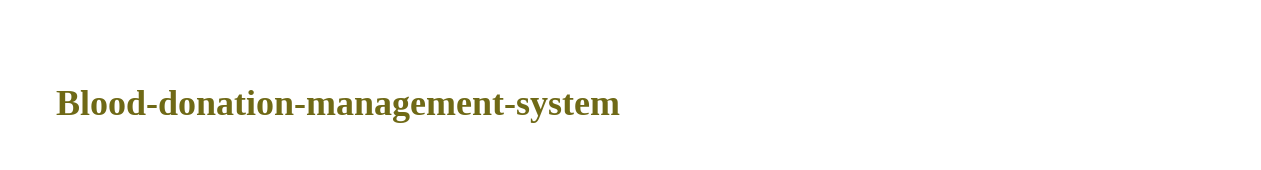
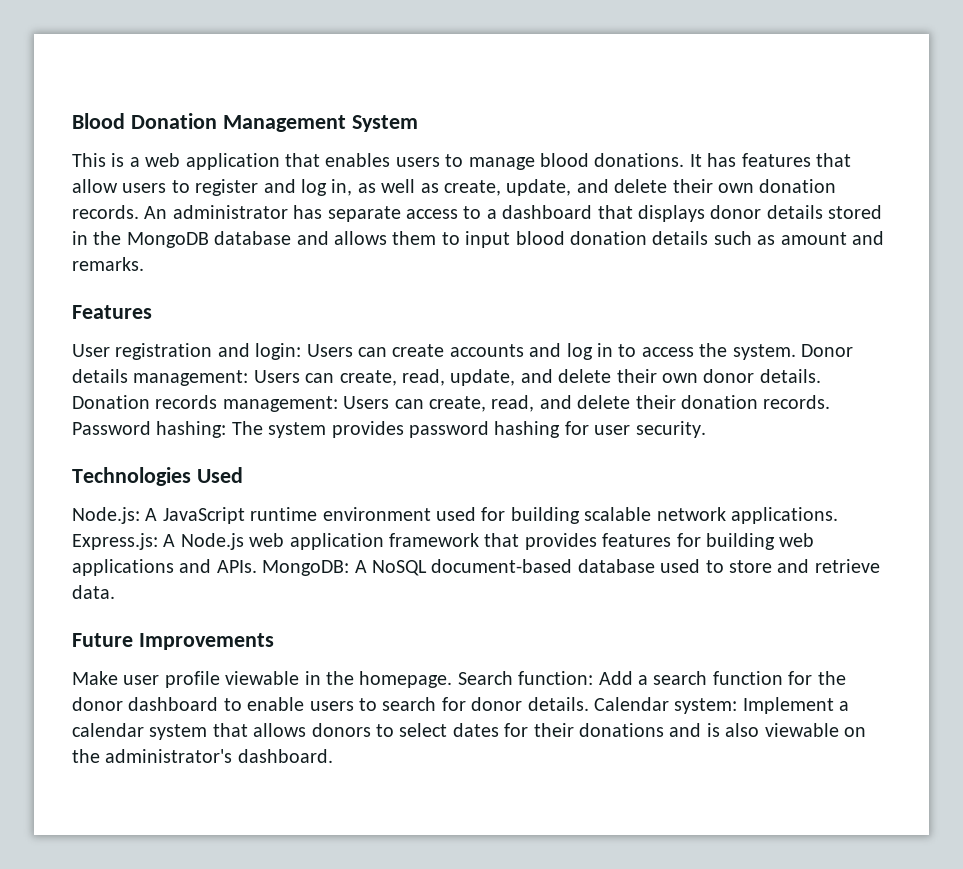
[56,90,620,123] Blood-donation-management-system -> [72,113,418,132] [72,153,851,170] [72,179,837,196] [72,205,883,222] [72,231,884,248] [72,257,144,271] [72,305,152,319] [72,343,853,360] [72,369,821,386] [72,395,831,412] [72,421,706,438] [72,467,243,486] [72,507,838,524] [72,533,815,550] [72,559,880,576] [72,585,115,599] [72,633,274,650] [72,671,846,688] [72,697,850,714] [72,723,866,740] [72,749,333,763] Blood Donation Management System // This is a web application that enables users to manage blood donations. It has features that allow users to register and log in, as well as create, update, and delete their own donation records. An administrator has separate access to a dashboard that displays donor details stored in the MongoDB database and allows them to input blood donation details such as amount and remarks. // Features // User registration and login: Users can create accounts and log in to access the system. Donor details management: Users can create, read, update, and delete their own donor details. Donation records management: Users can create, read, and delete their donation records. Password hashing: The system provides password hashing for user security. // Technologies Used // Node.js: A JavaScript runtime environment used for building scalable network applications. Express.js: A Node.js web application framework that provides features for building web applications and APIs. MongoDB: A NoSQL document-based database used to store and retrieve data. // Future Improvements // Make user profile viewable in the homepage. Search function: Add a search function for the donor dashboard to enable users to search for donor details. Calendar system: Implement a calendar system that allows donors to select dates for their donations and is also viewable on the administrator's dashboard.

